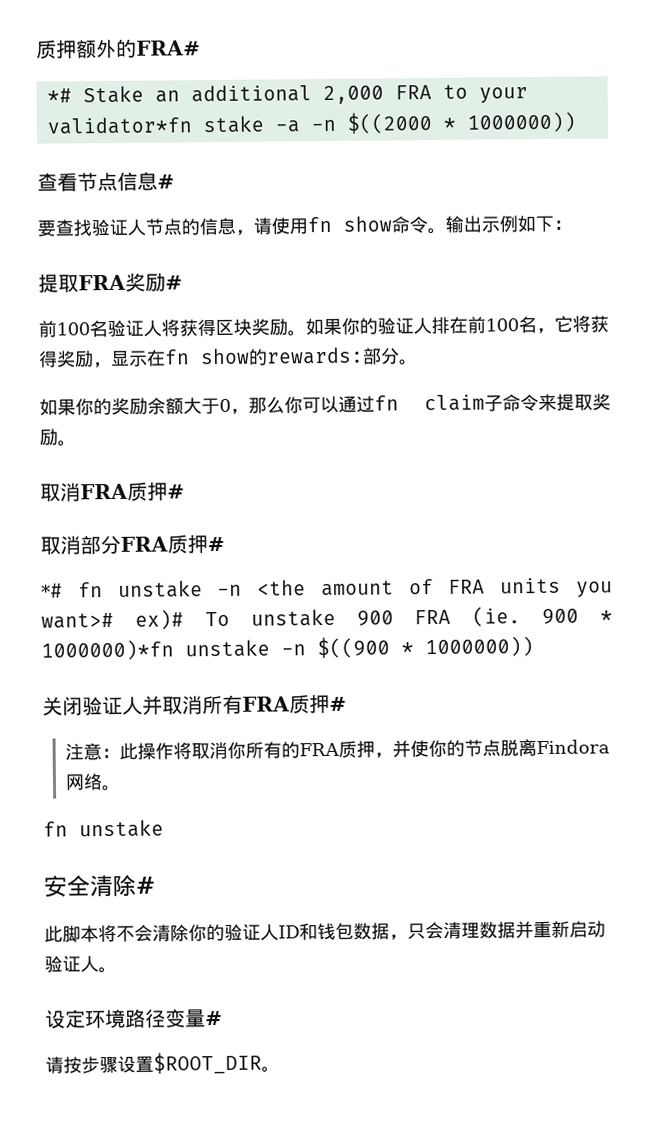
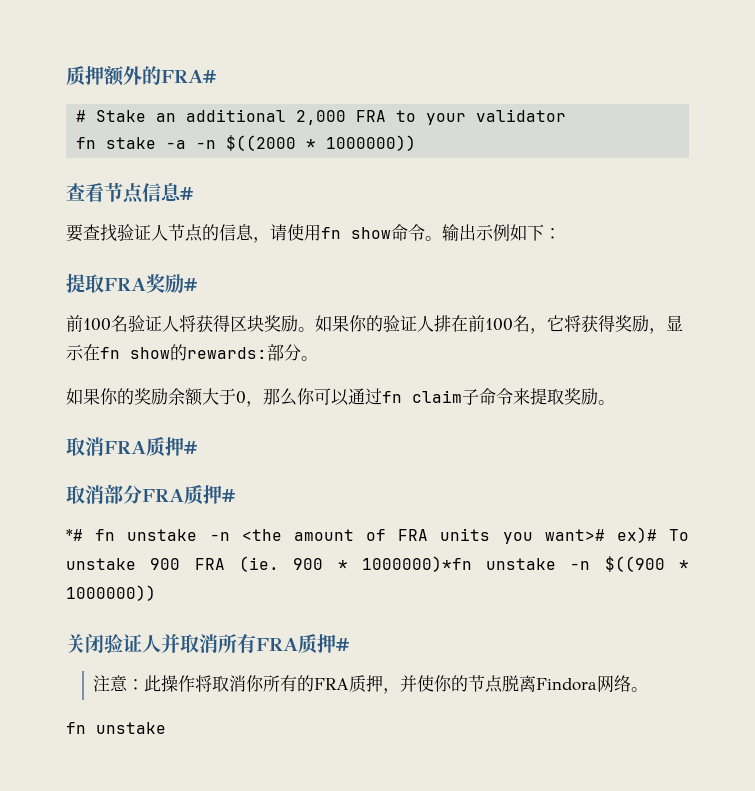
[46,88,72,103] *# -> [76,110,87,122] #
[46,116,192,135] validator*fn -> [476,109,567,122] [76,137,97,149] validator // fn
[43,874,156,898] [44,920,606,943] [44,955,117,974] [45,1008,223,1029] [45,1051,280,1075] // 安全清除# // 此脚本将不会清除你的验证人ID和钱包数据，只会清理数据并重新启动验证人。 // 设定环境路径变量# // 请按步骤设置$ROOT_DIR。 -> (166, 728) none

